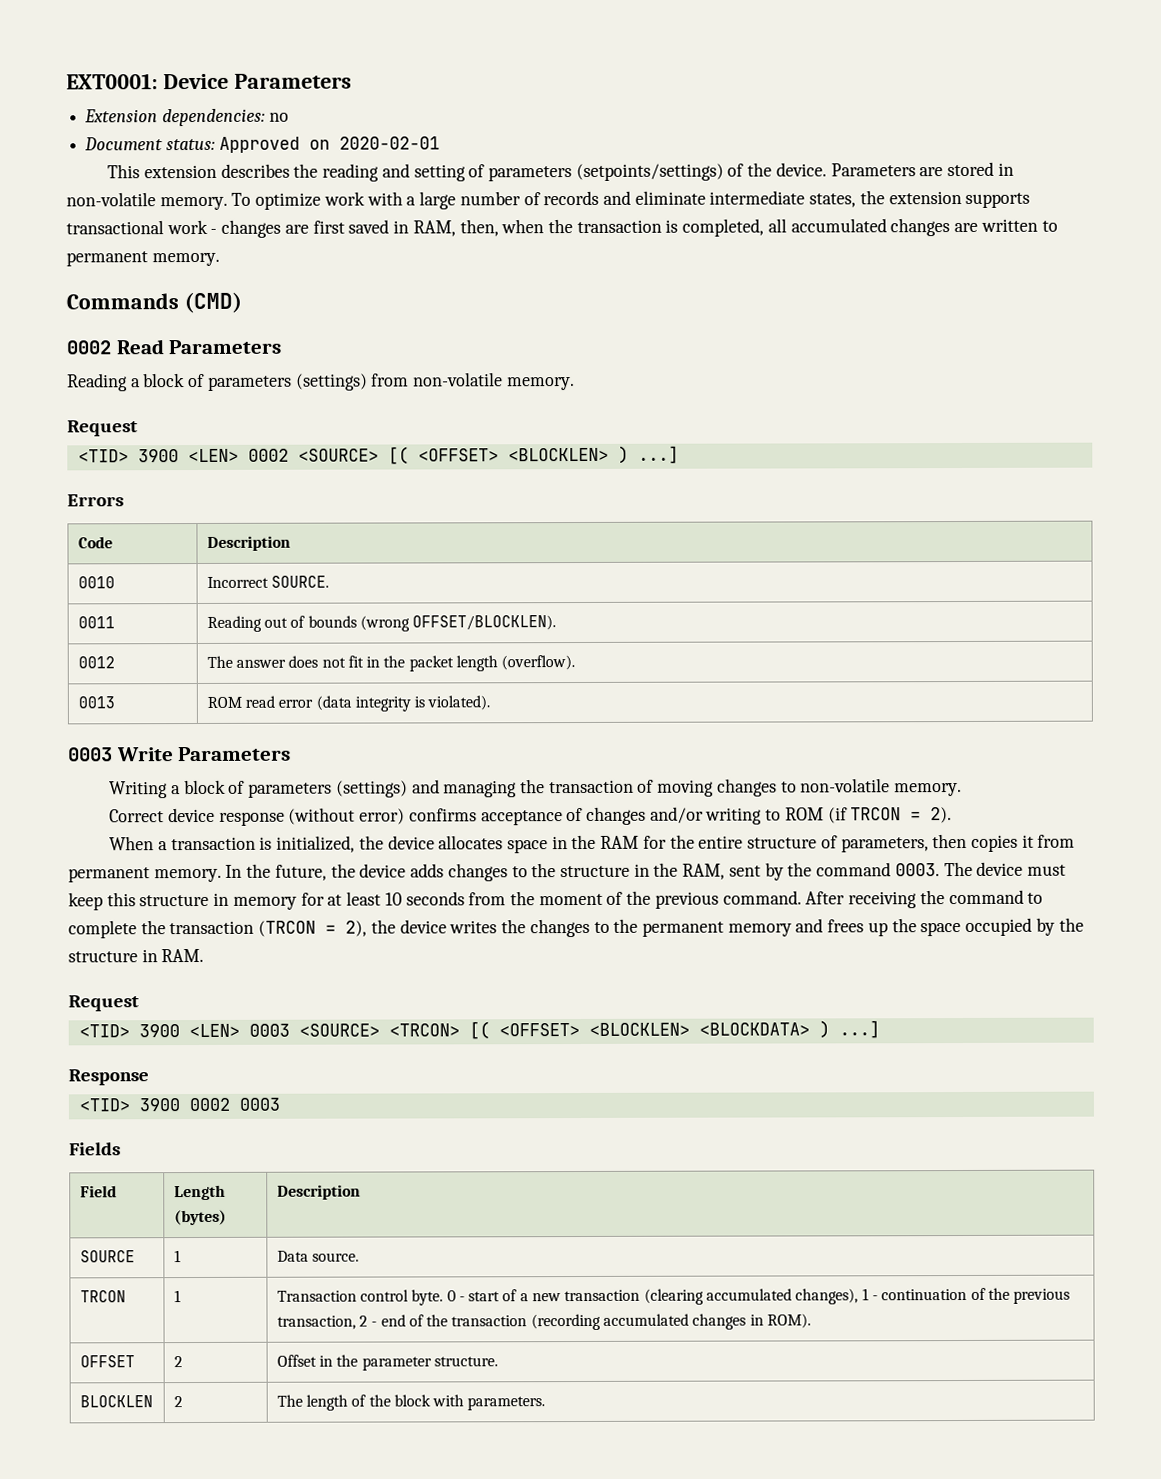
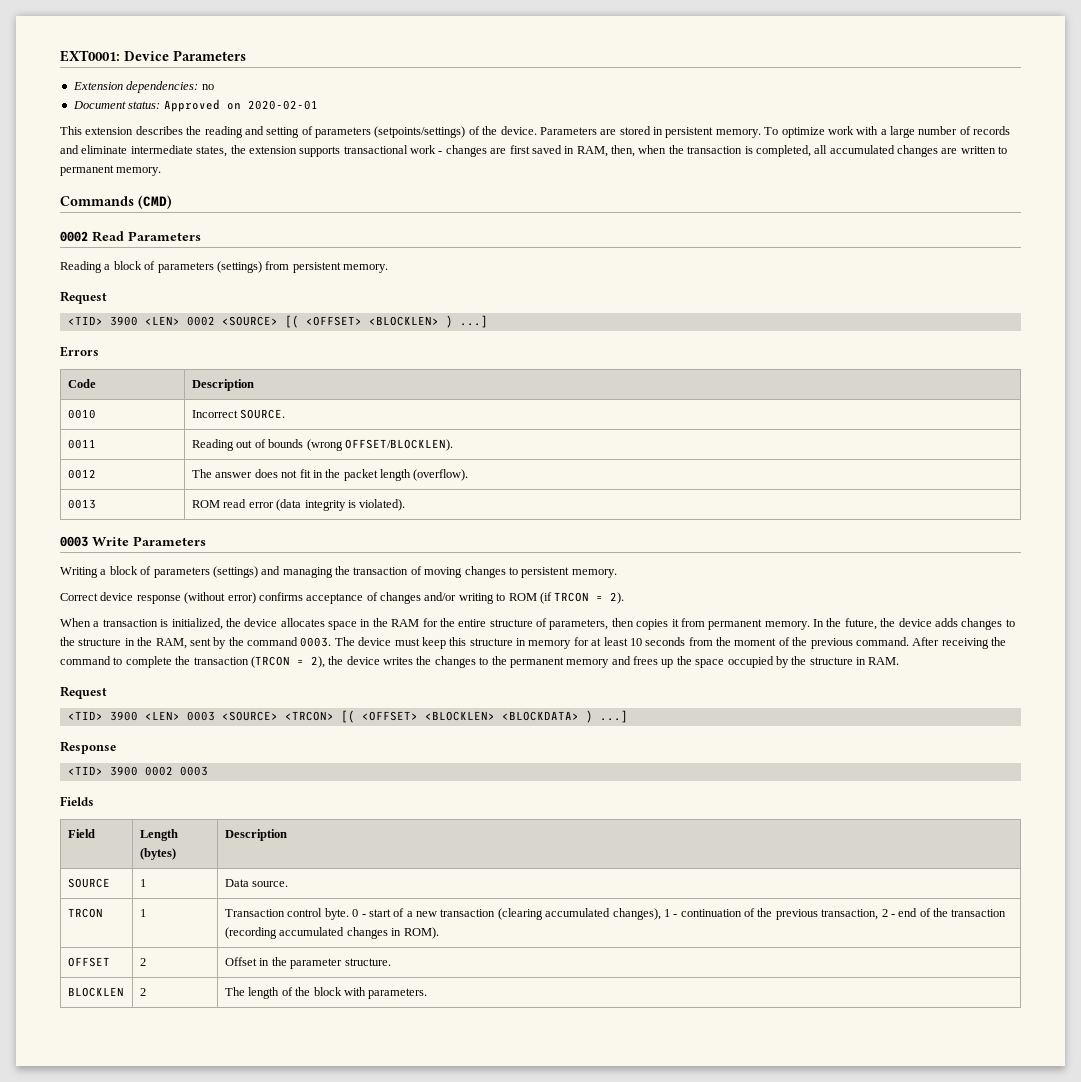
[66,192,156,207] non-volatile -> [665,127,714,138] persistent
[413,372,504,387] non-volatile -> [292,262,341,273] persistent
[800,778,891,793] non-volatile -> [521,567,570,578] persistent

